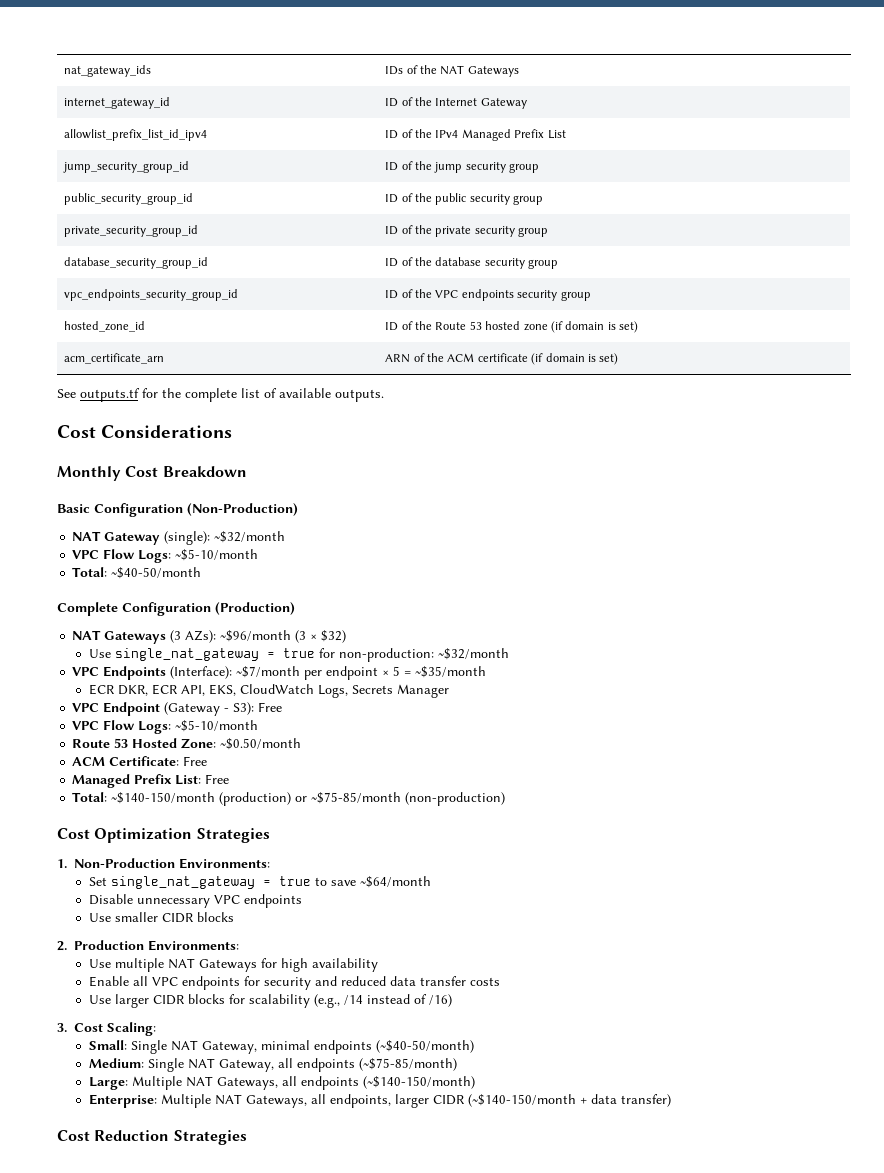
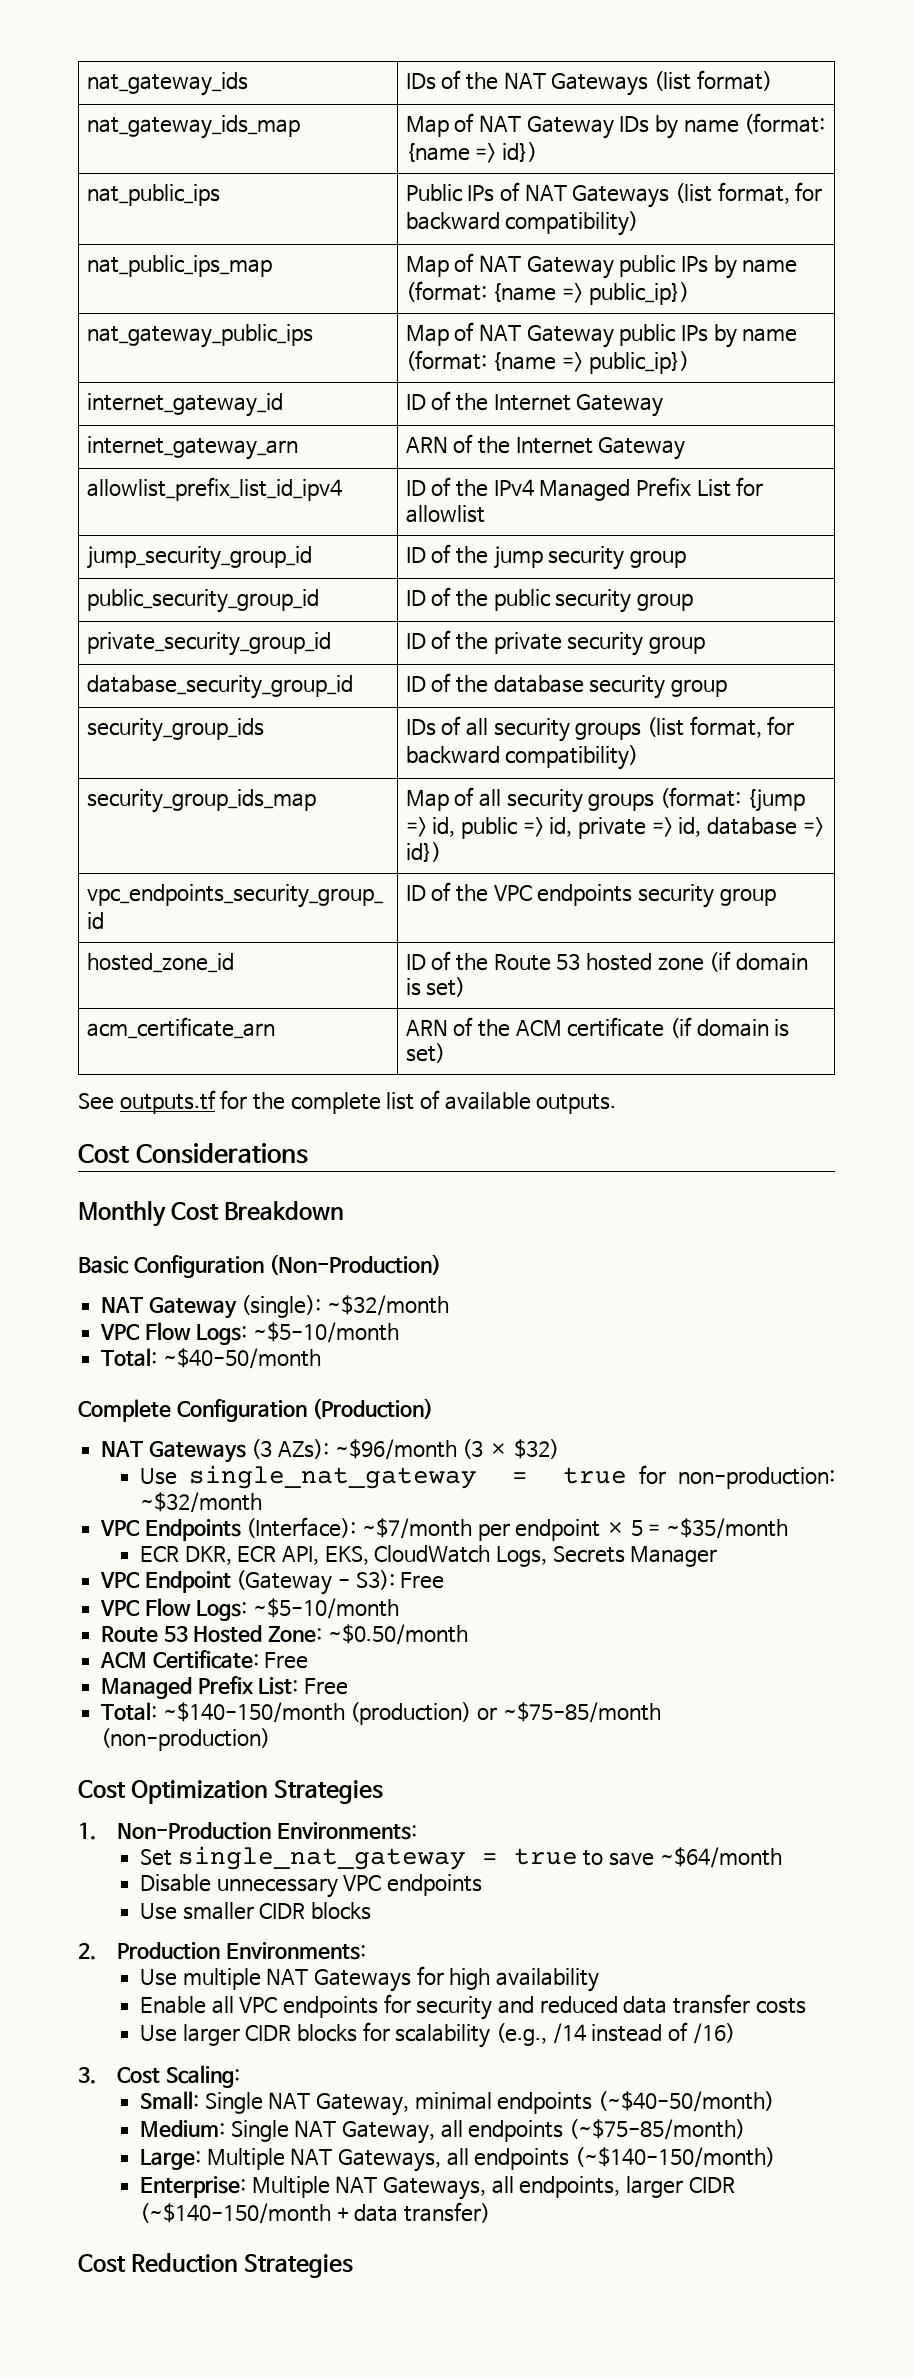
(519, 71) none -> [654,70,772,91] [86,115,300,139] [405,113,826,139] [405,142,538,163] [86,184,220,206] [405,182,823,208] [405,211,639,236] [86,255,272,277] [405,253,798,279] [405,281,689,305] [86,324,313,348] [405,322,798,348] [405,350,689,374] (list format) // nat_gateway_ids_map | Map of NAT Gateway IDs by name (format: {name => id}) // nat_public_ips | Public IPs of NAT Gateways (list format, for backward compatibility) // nat_public_ips_map | Map of NAT Gateway public IPs by name (format: {name => public_ip}) // nat_gateway_public_ips | Map of NAT Gateway public IPs by name (format: {name => public_ip})
(527, 103) none -> [86,436,298,460] [405,434,686,460] // internet_gateway_arn | ARN of the Internet Gateway
(566, 134) none -> [736,477,764,496] [405,505,485,523] for allowlist
(559, 264) none -> [86,718,264,742] [405,716,795,742] [405,745,639,770] [86,789,316,813] [405,787,805,813] [405,817,824,839] [405,842,441,862] // security_group_ids | IDs of all security groups (list format, for backward compatibility) // security_group_ids_map | Map of all security groups (format: {jump => id, public => id, private => id, database => id})

